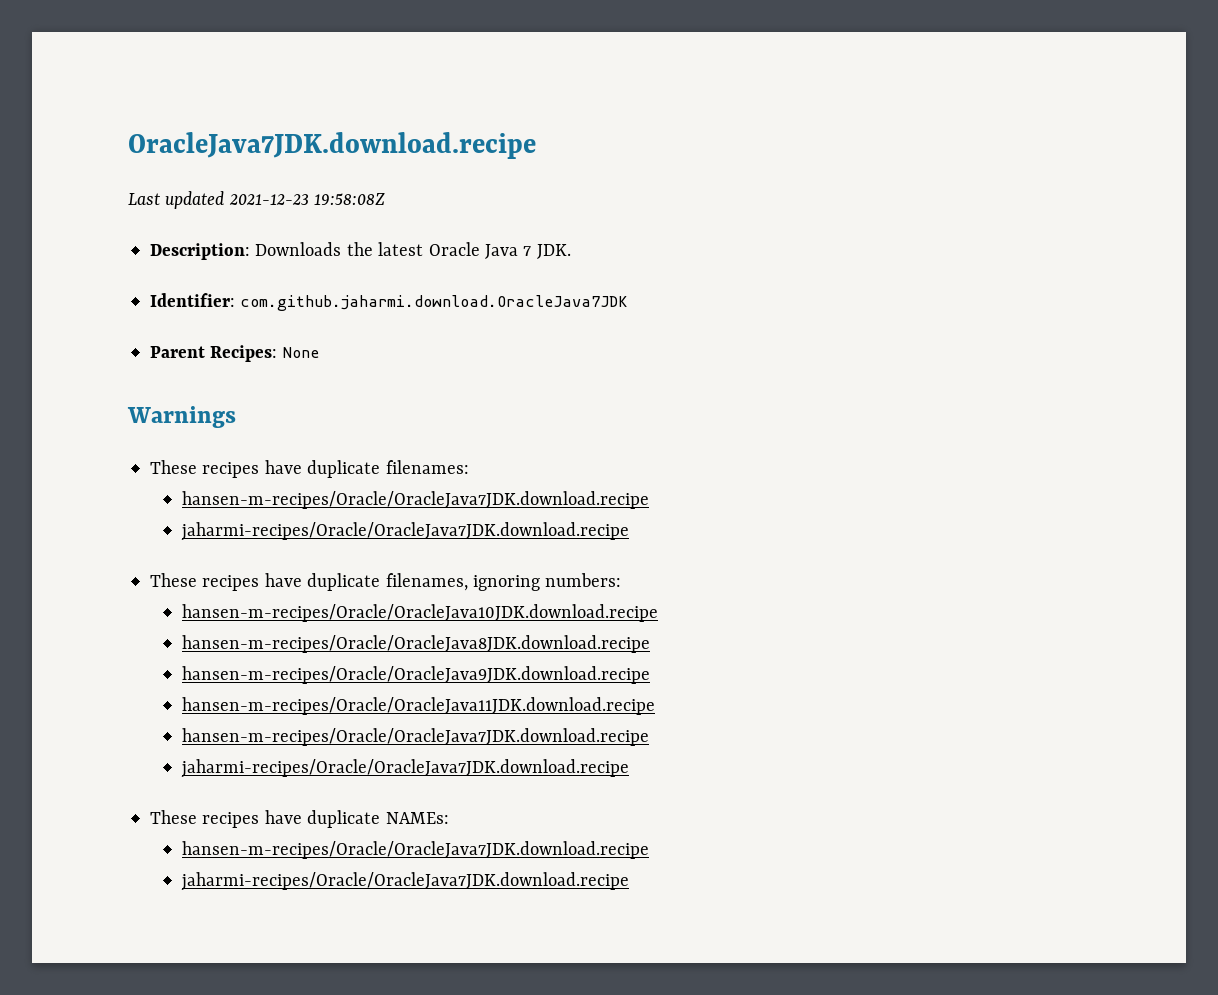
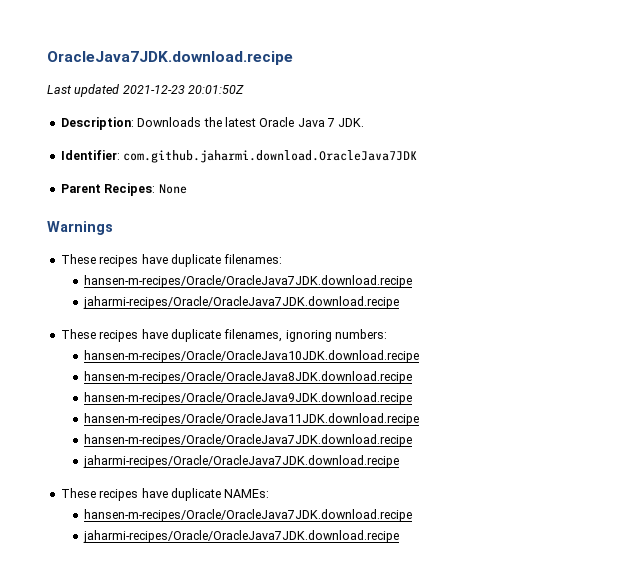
[314,193,386,205] 19:58:08Z -> [188,85,245,94] 20:01:50Z

